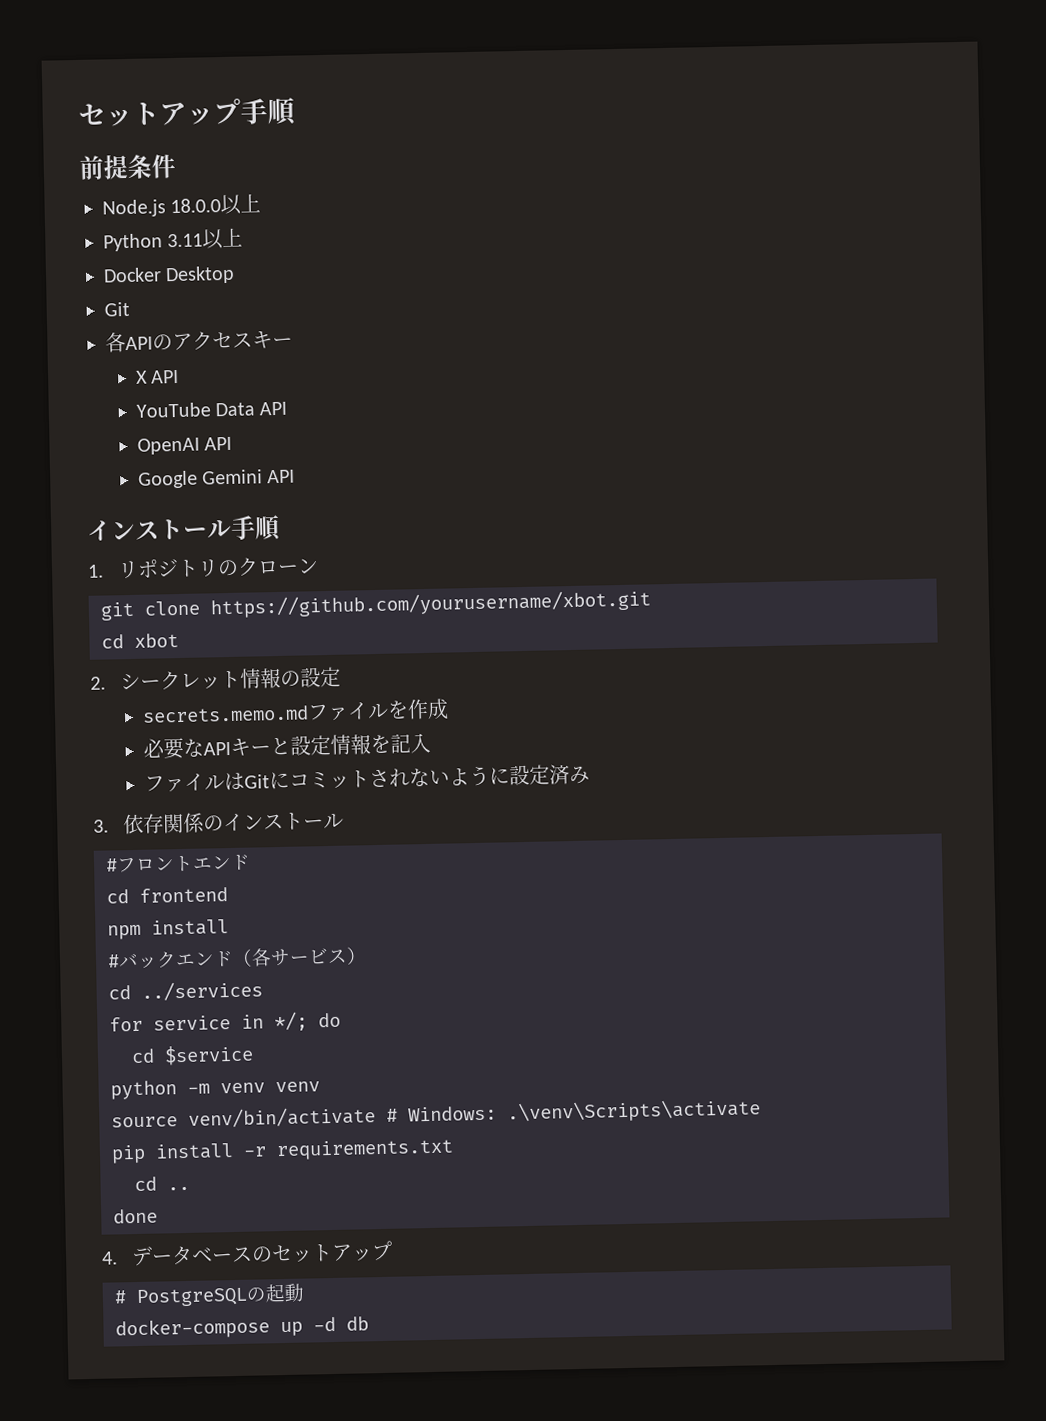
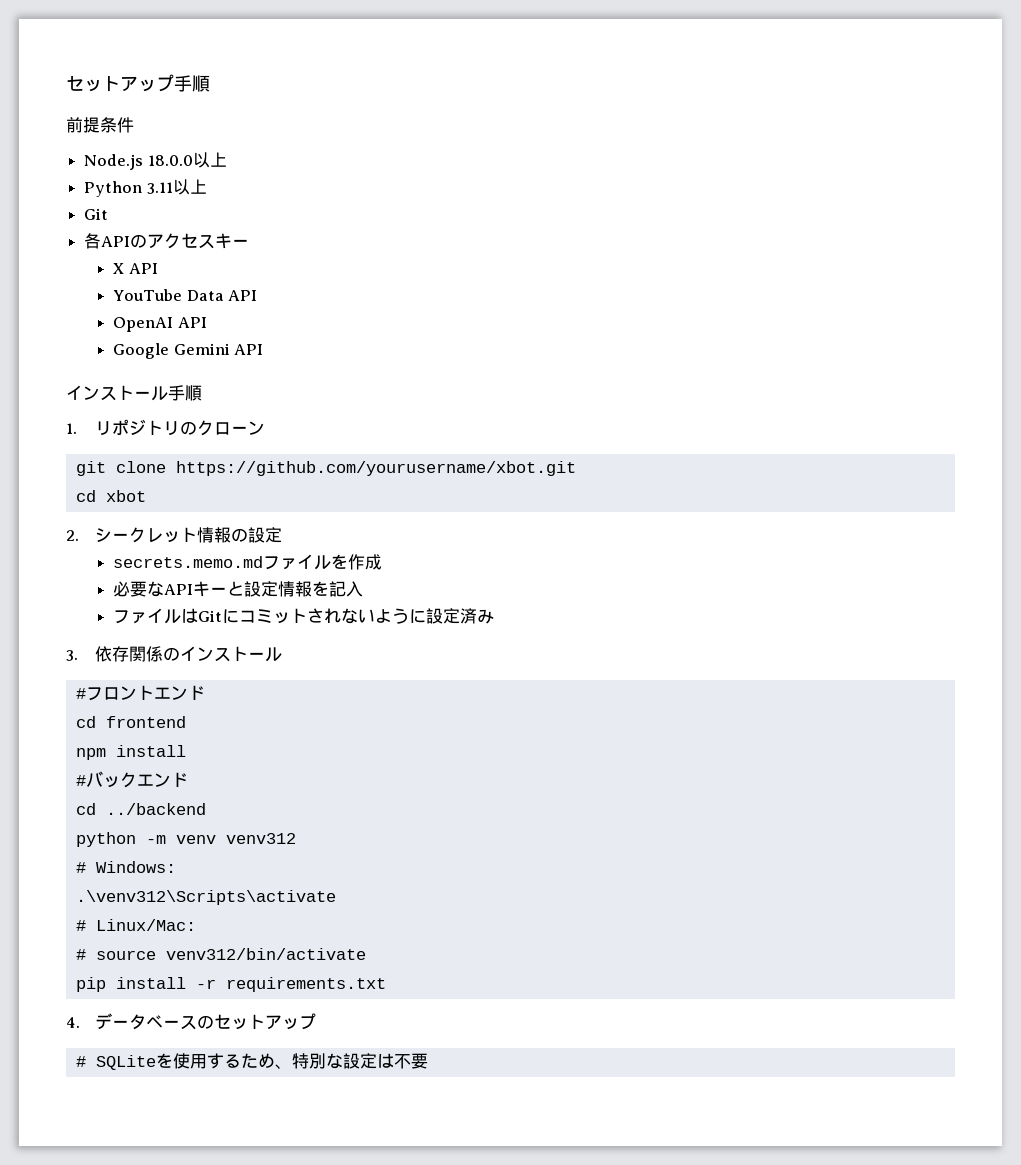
[103,265,236,285] // Docker Desktop -> (207, 186) none
[232,946,367,967] [108,980,263,1001] [109,1011,341,1032] [131,1044,254,1066] （各サービス） // cd ../services // for service in */; do // cd $service -> [75,803,206,815] // cd ../backend
[275,1081,320,1093] [111,1106,376,1128] venv // source venv/bin/activate -> [225,833,296,844] venv312 //
[507,1098,761,1124] .\venv\Scripts\activate -> [75,890,336,905] [75,919,196,931] [75,948,366,960] // .\venv312\Scripts\activate // # Linux/Mac: // # source venv312/bin/activate
[134,1176,190,1192] [113,1208,158,1224] // cd .. // done -> (386, 984) none
[136,1283,305,1308] [115,1316,369,1340] PostgreSQLの起動 // docker-compose up -d db -> [95,1053,428,1070] SQLiteを使用するため、特別な設定は不要

